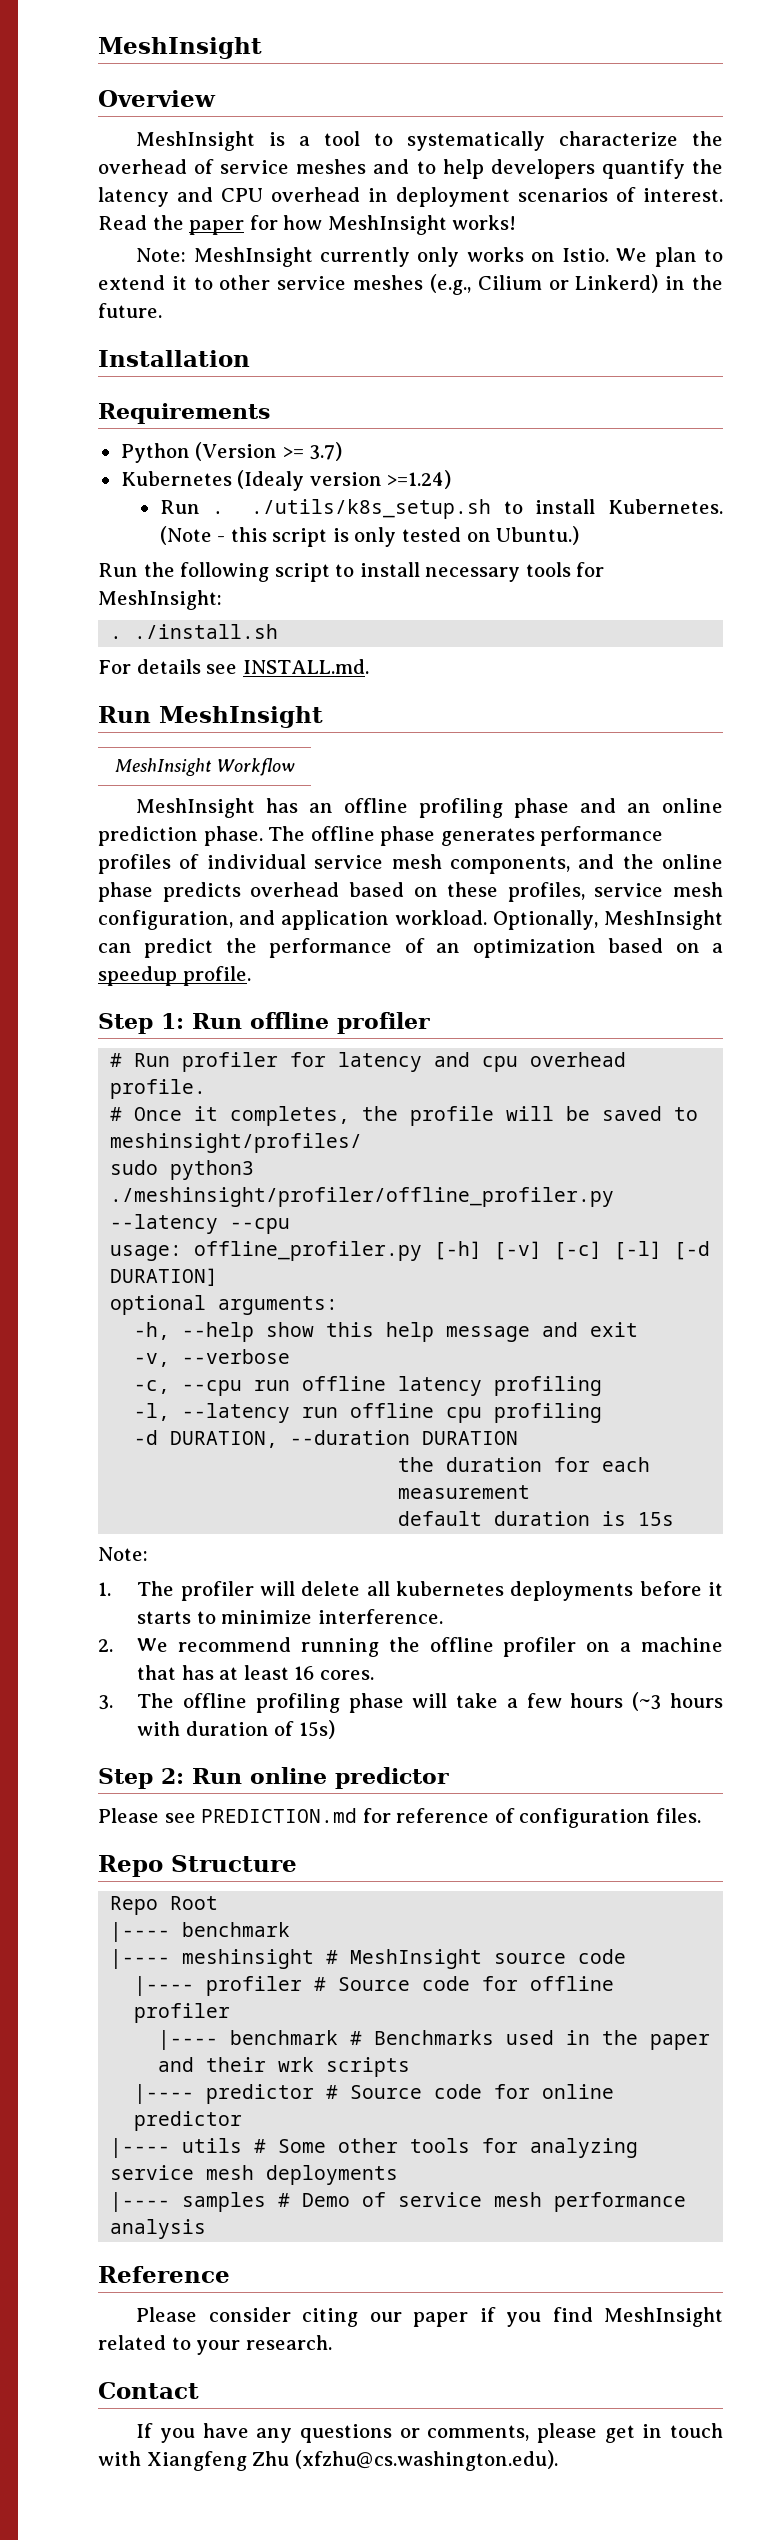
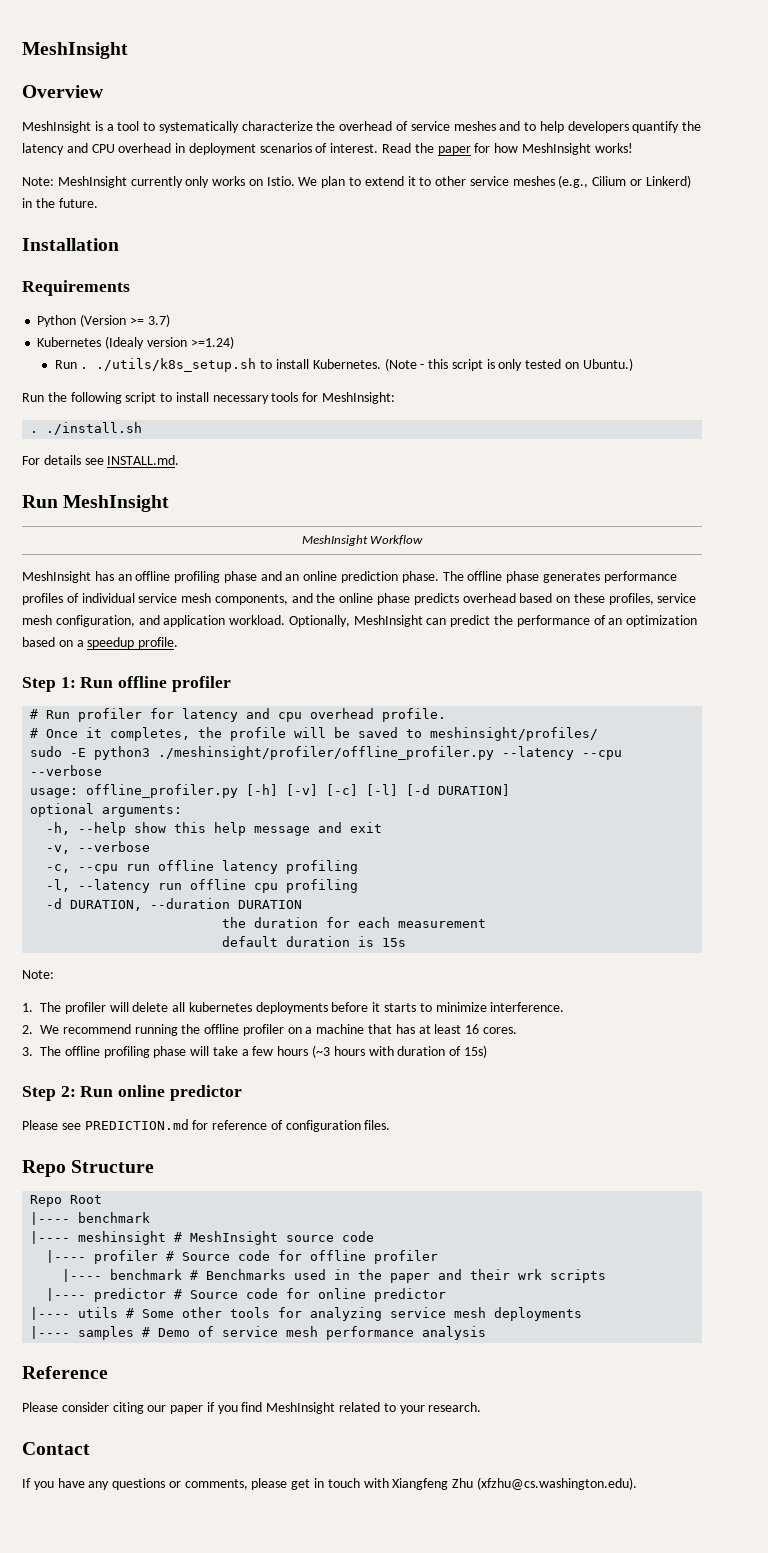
(159, 1167) none -> [70,748,87,757] -E
(291, 1226) none -> [30,765,103,776] --verbose

